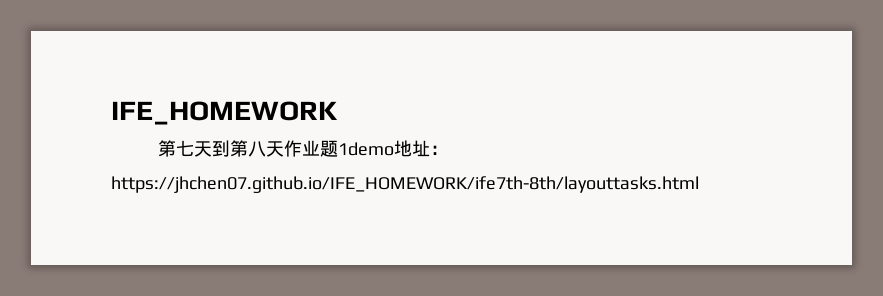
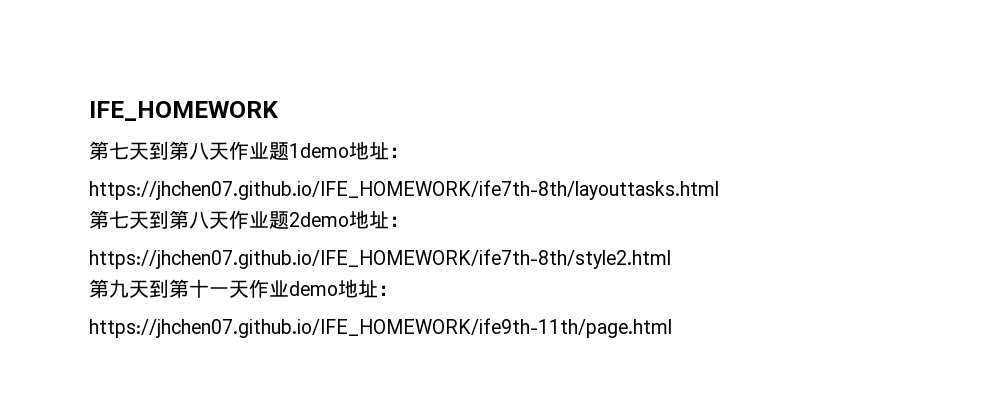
(699, 184) none -> [89,210,409,229] [89,249,671,269] [89,279,398,298] [89,318,672,338] // 第七天到第八天作业题2demo地址： // https://jhchen07.github.io/IFE_HOMEWORK/ife7th-8th/style2.html // 第九天到第十一天作业demo地址： // https://jhchen07.github.io/IFE_HOMEWORK/ife9th-11th/page.html

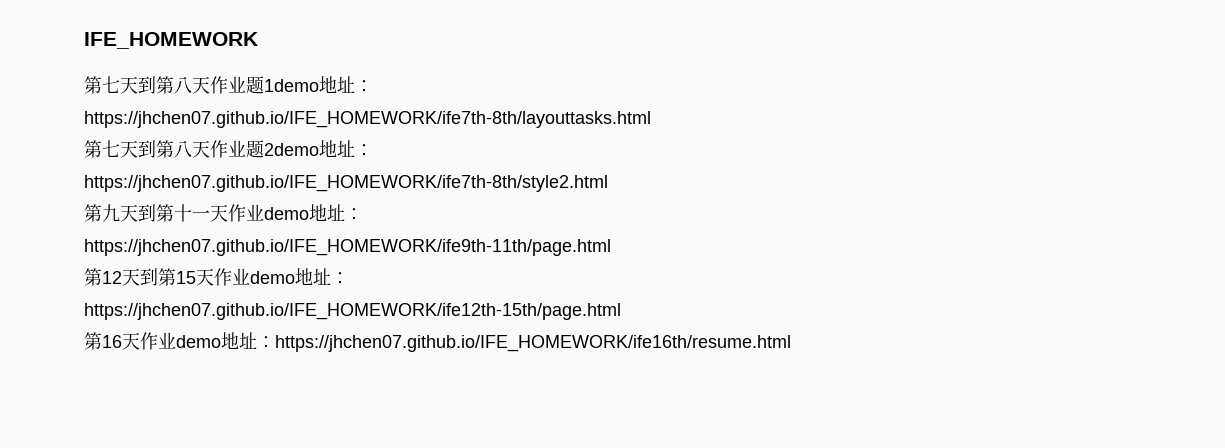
(672, 328) none -> [84,268,349,286] [84,303,621,320] [84,332,791,352] // 第12天到第15天作业demo地址： // https://jhchen07.github.io/IFE_HOMEWORK/ife12th-15th/page.html // 第16天作业demo地址：https://jhchen07.github.io/IFE_HOMEWORK/ife16th/resume.html

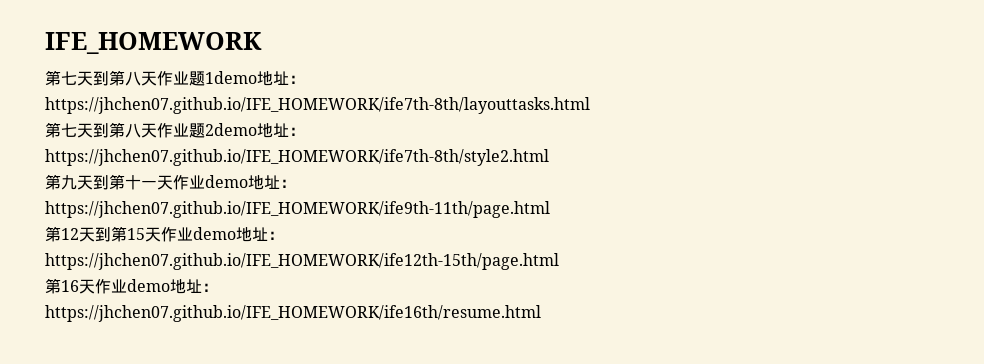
(275, 342) none -> (218, 287) //

